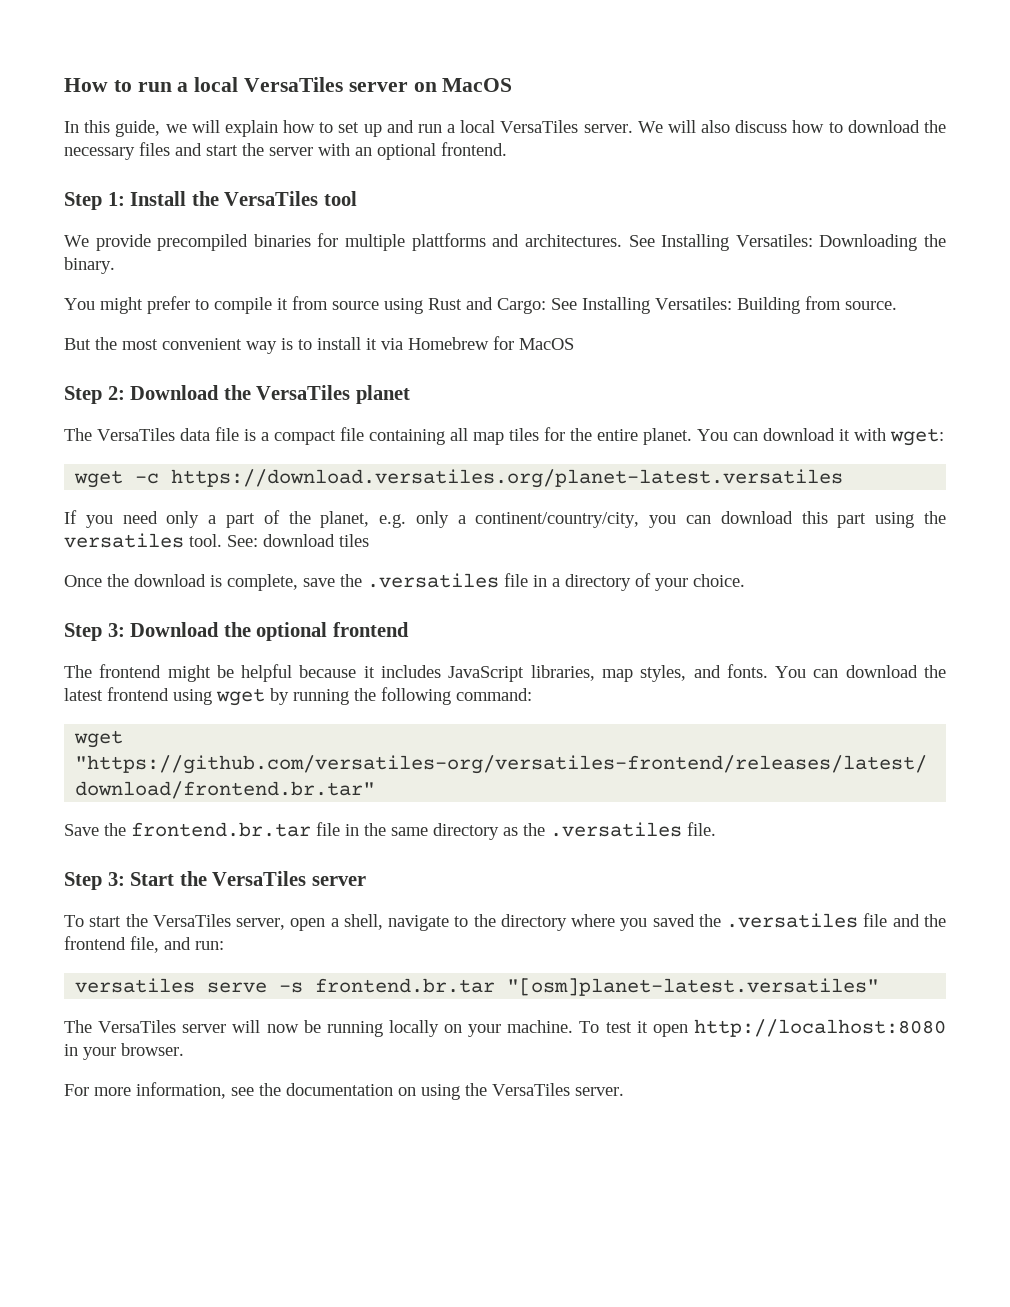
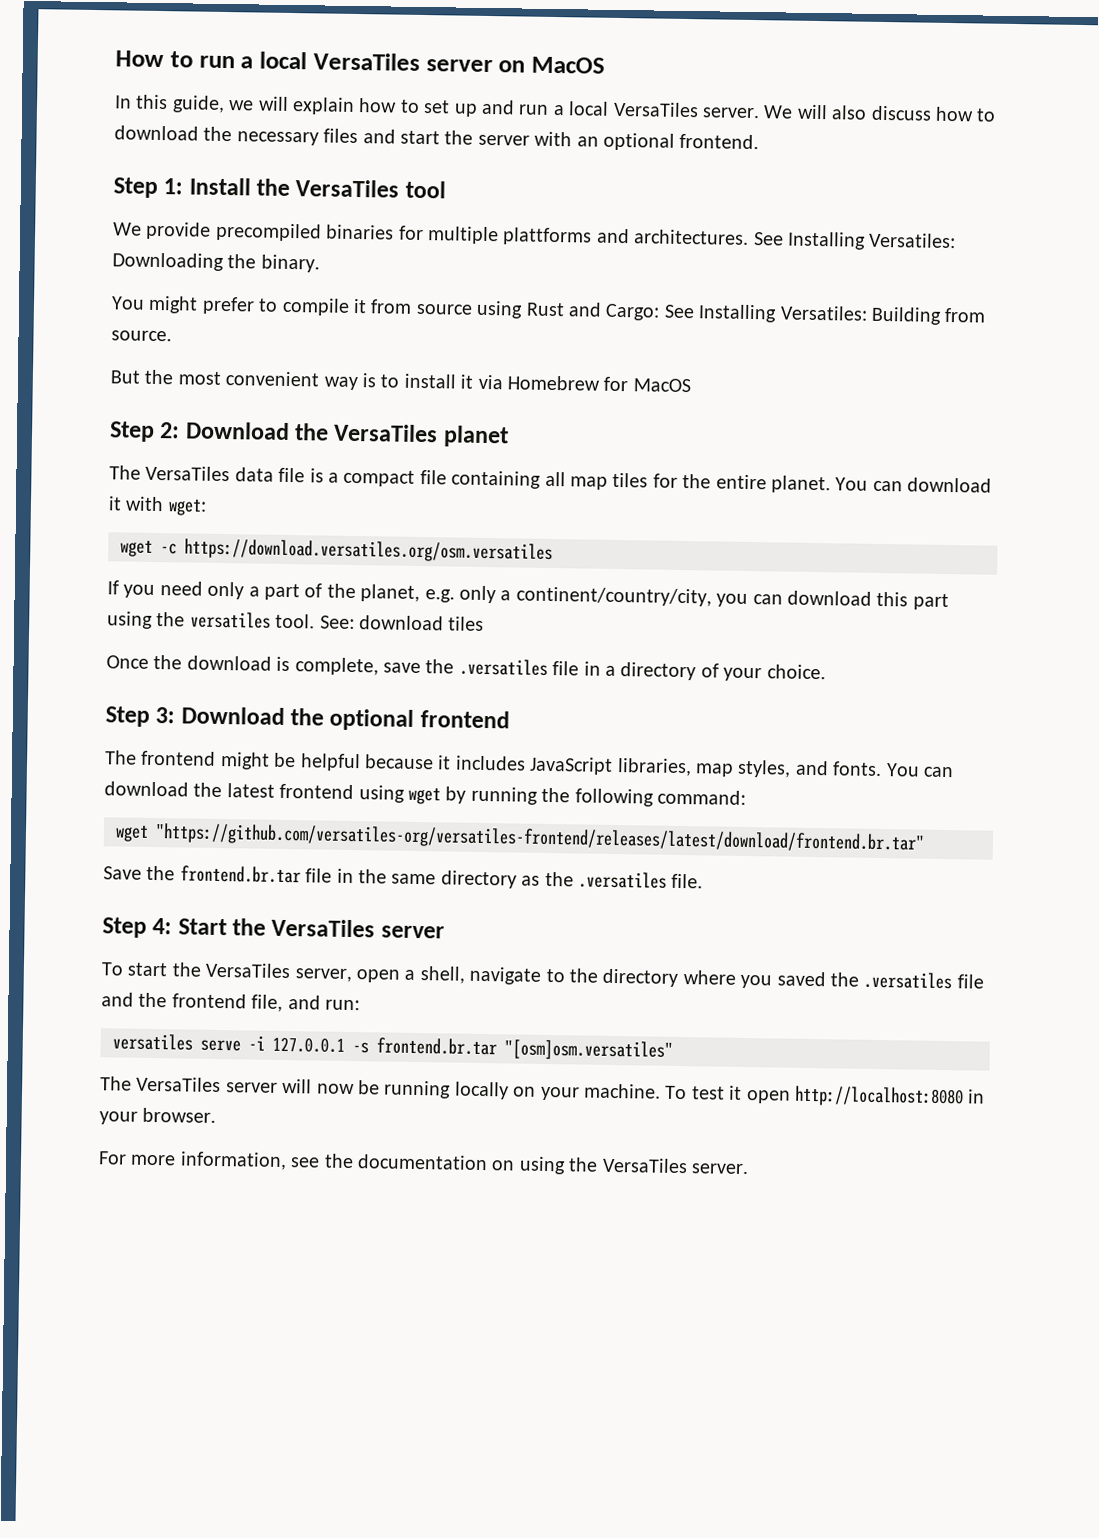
[171,469,844,488] https://download.versatiles.org/planet-latest.versatiles -> [184,538,553,564] https://download.versatiles.org/osm.versatiles
[107,872,125,886] 3: -> [152,917,173,935] 4:
(268, 987) none -> [248,1035,345,1053] -i 127.0.0.1
[507,978,880,996] "[osm]planet-latest.versatiles" -> [504,1039,673,1061] "[osm]osm.versatiles"

